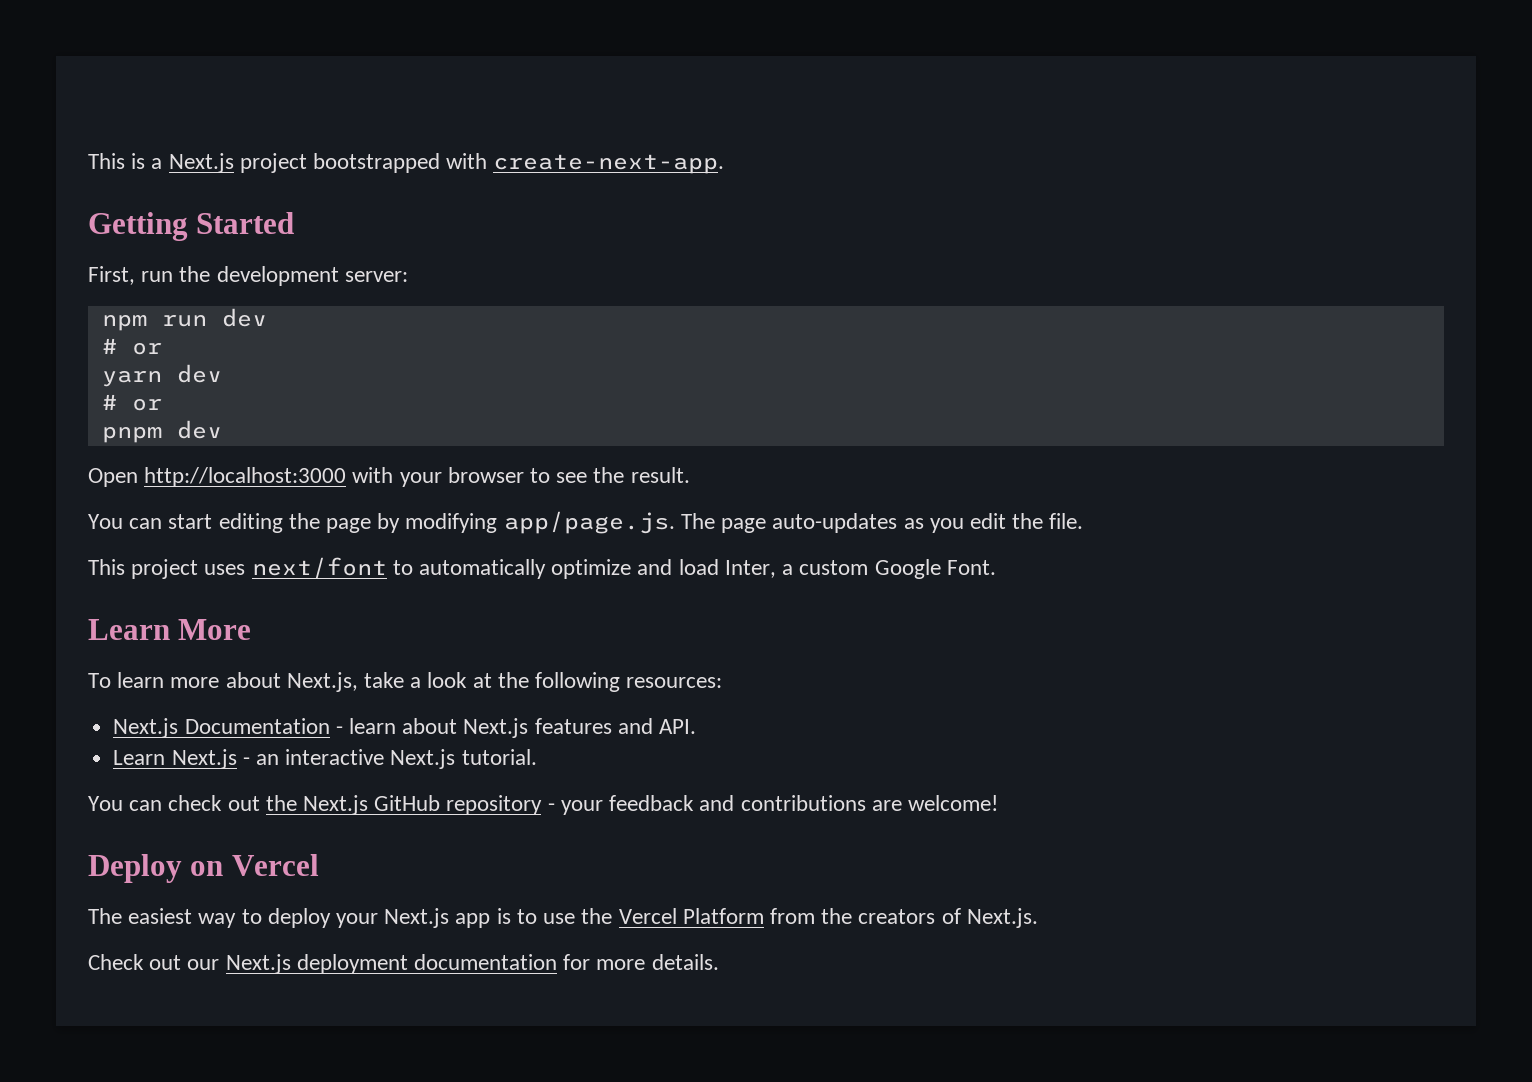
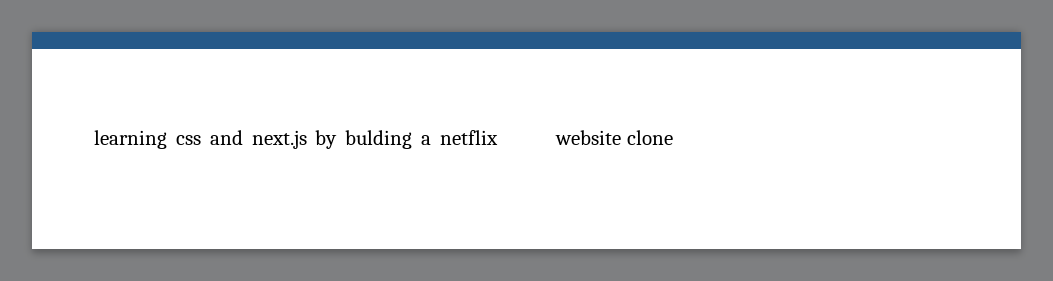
[88,153,725,174] [88,212,295,241] [88,266,408,286] [101,308,267,331] [101,338,162,355] [101,364,222,387] [101,394,162,411] [101,420,222,443] [88,467,690,487] [88,511,1084,534] [88,557,996,579] [88,619,252,640] [88,672,723,692] [113,718,696,738] [113,749,537,769] [88,795,998,815] [88,854,319,883] [88,908,1038,928] [88,954,719,974] This is a Next.js project bootstrapped with create-next-app. // Getting Started // First, run the development server: // npm run dev // # or // yarn dev // # or // pnpm dev // Open http://localhost:3000 with your browser to see the result. // You can start editing the page by modifying app/page.js. The page auto-updates as you edit the file. // This project uses next/font to automatically optimize and load Inter, a custom Google Font. // Learn More // To learn more about Next.js, take a look at the following resources: // Next.js Documentation - learn about Next.js features and API. // Learn Next.js - an interactive Next.js tutorial. // You can check out the Next.js GitHub repository - your feedback and contributions are welcome! // Deploy on Vercel // The easiest way to deploy your Next.js app is to use the Vercel Platform from the creators of Next.js. // Check out our Next.js deployment documentation for more details. -> [94,130,673,149] learning css and next.js by bulding a netflix website clone

